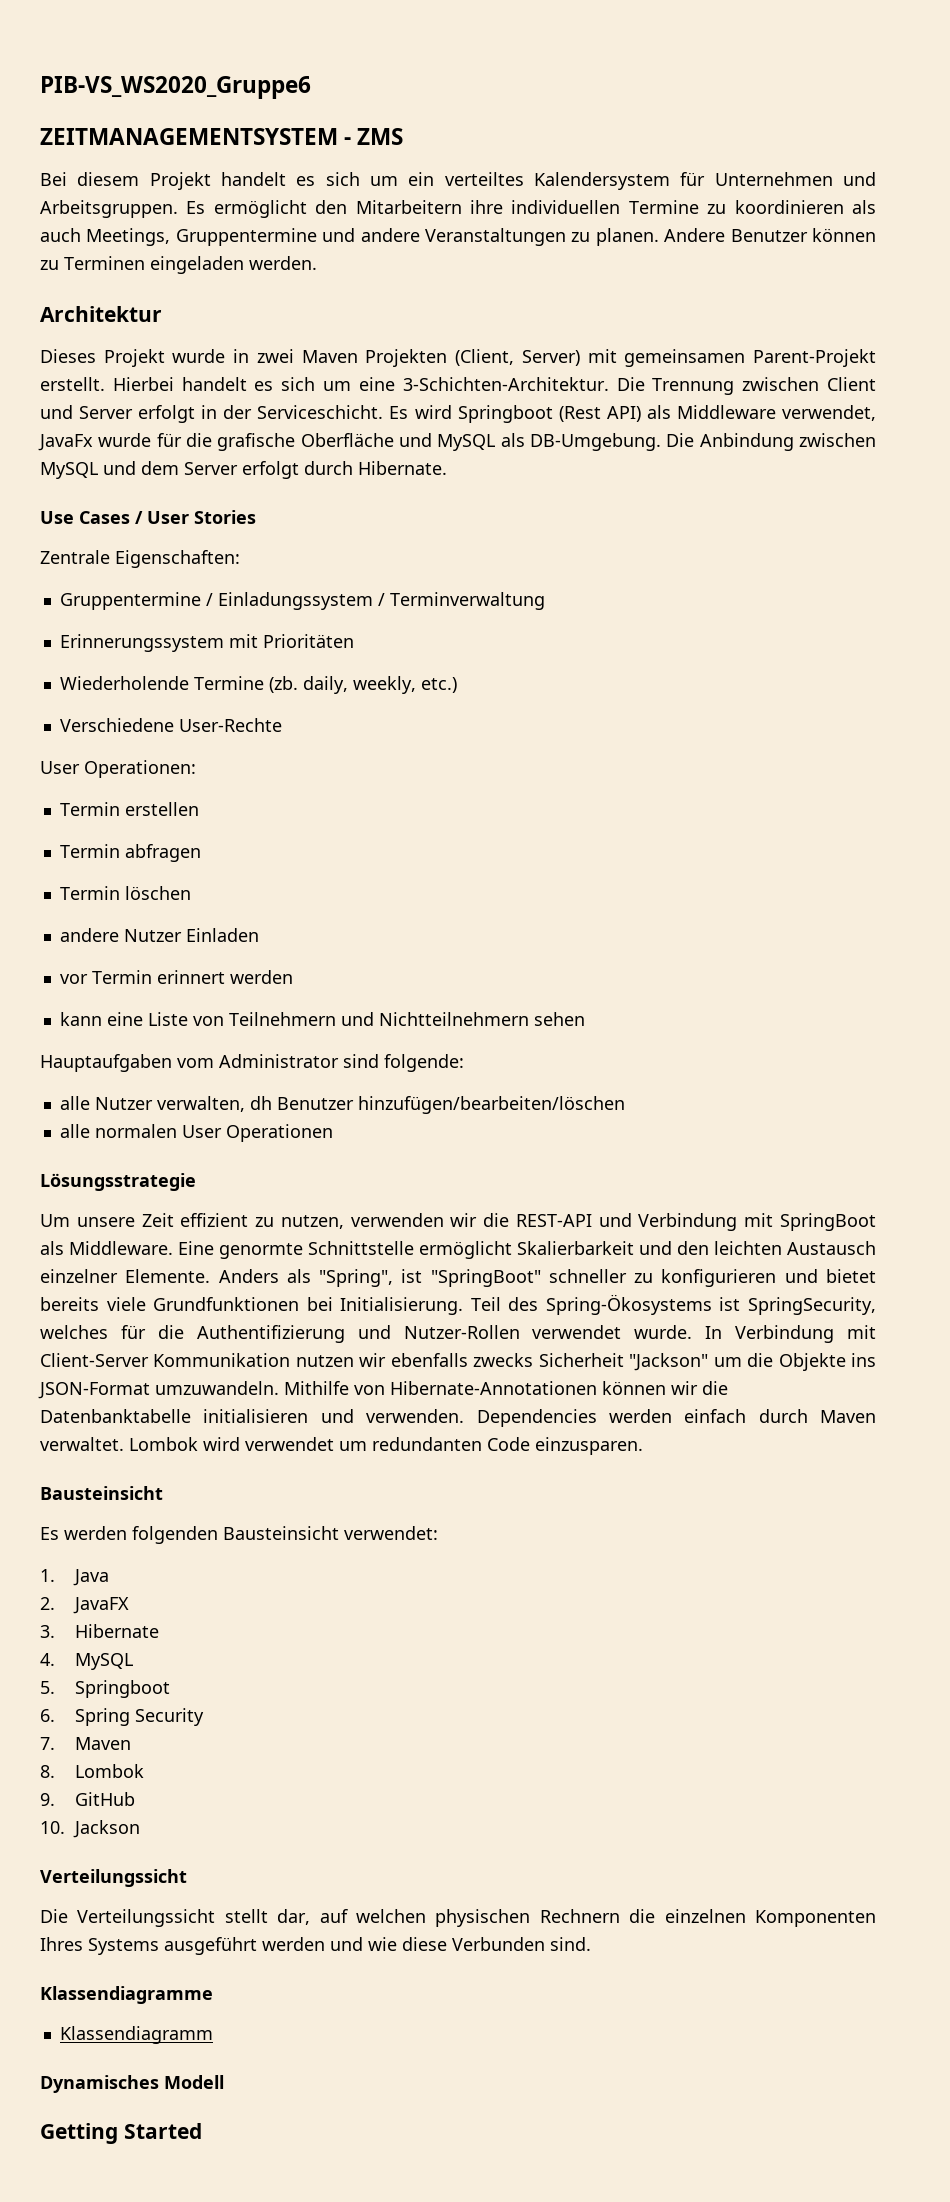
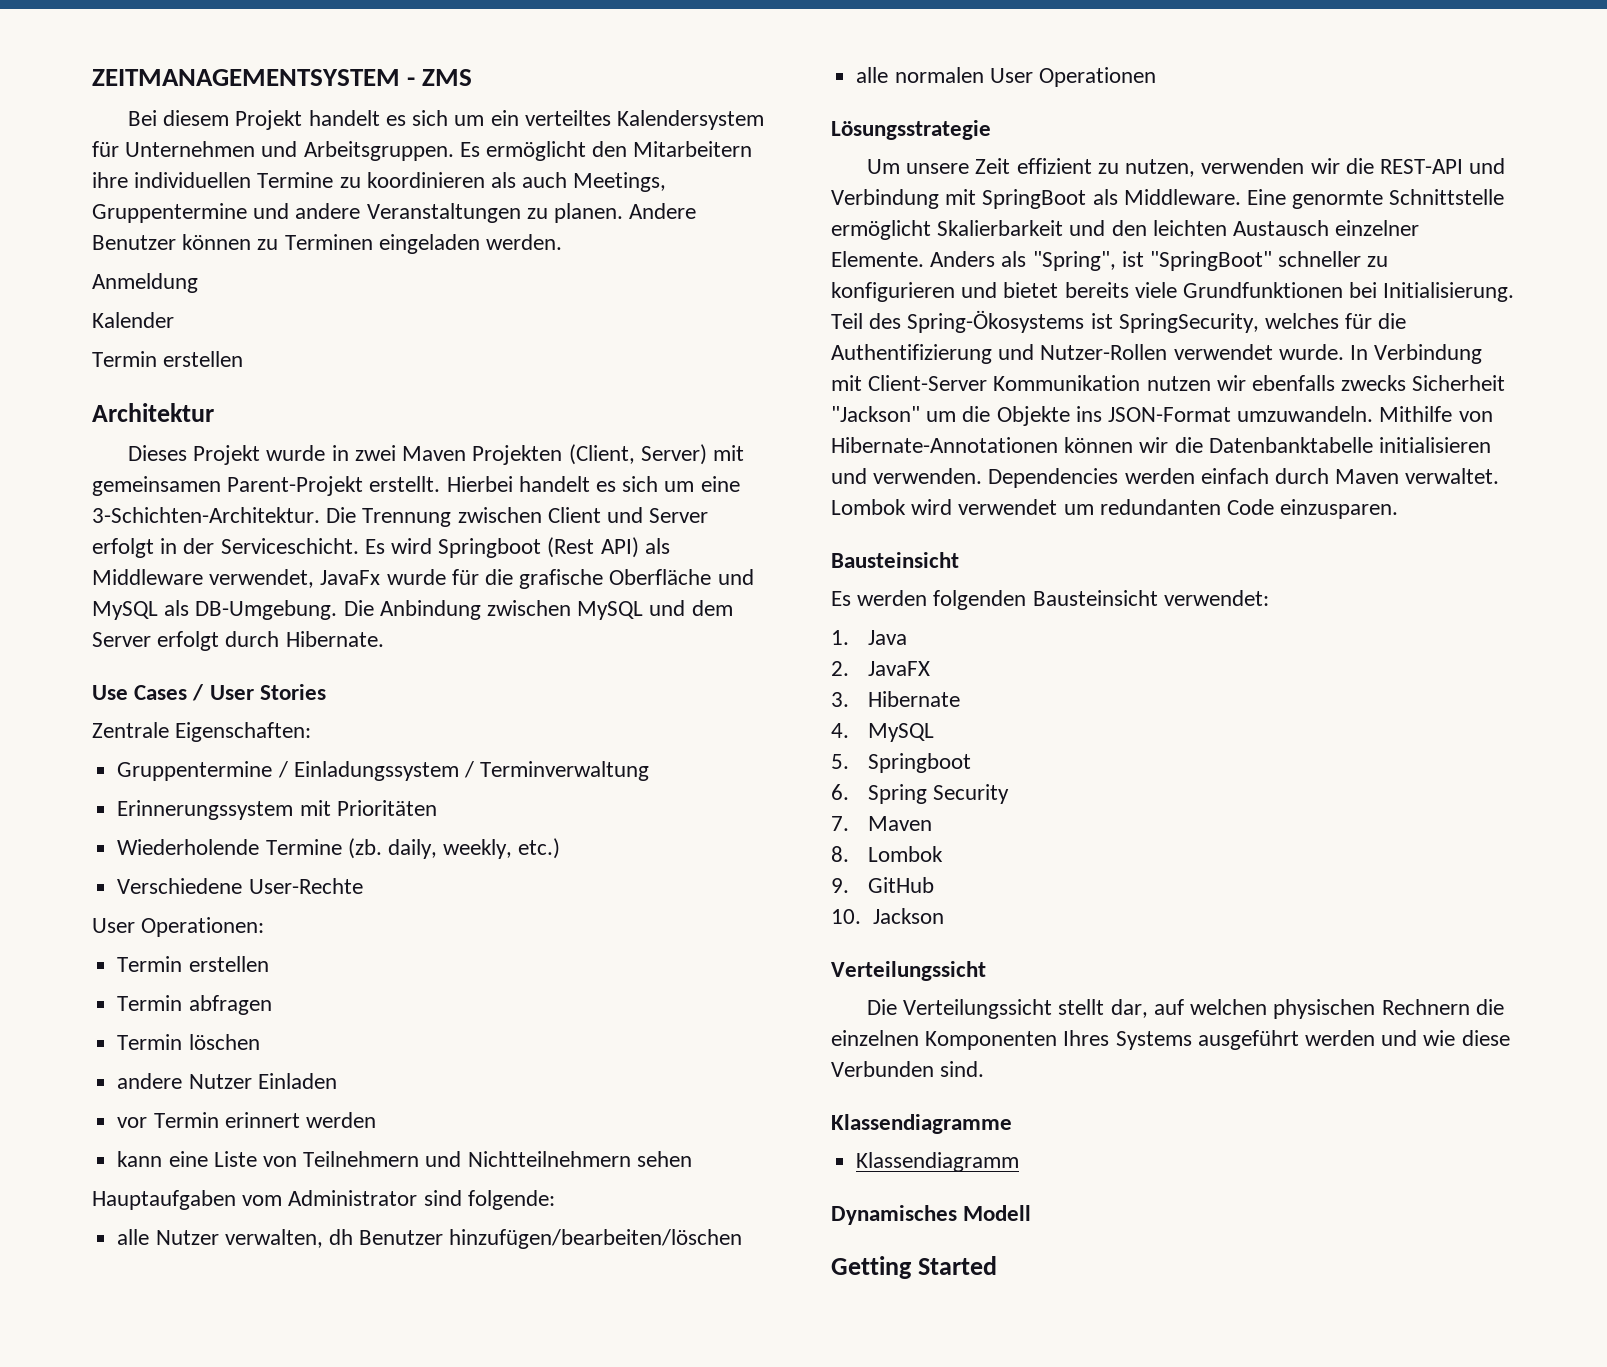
[40,76,311,99] PIB-VS_WS2020_Gruppe6 // -> (92, 77) none
(317, 263) none -> [92,273,198,293] [92,312,174,328] [92,351,244,367] // Anmeldung // Kalender // Termin erstellen

